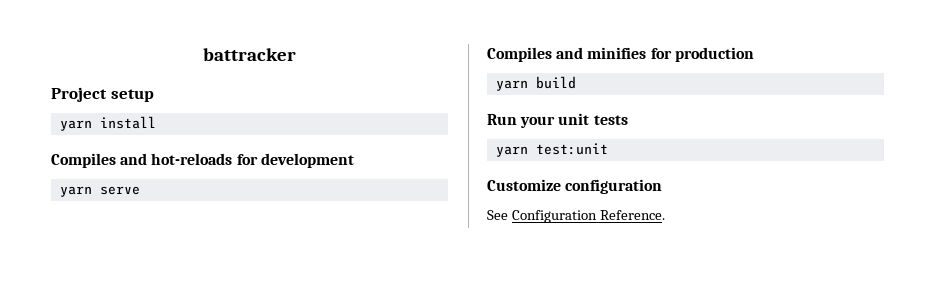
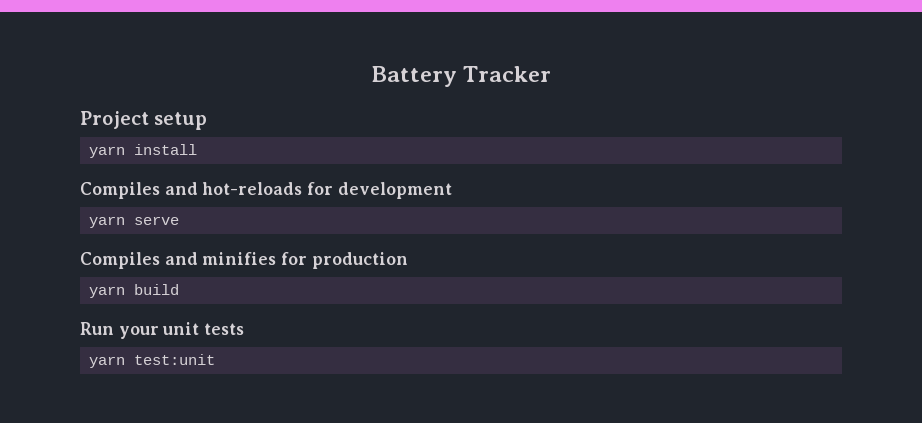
[203,48,296,61] battracker -> [370,66,552,87] Battery Tracker
[487,179,663,194] [487,210,665,223] // Customize configuration // See Configuration Reference. -> (215, 359) none

